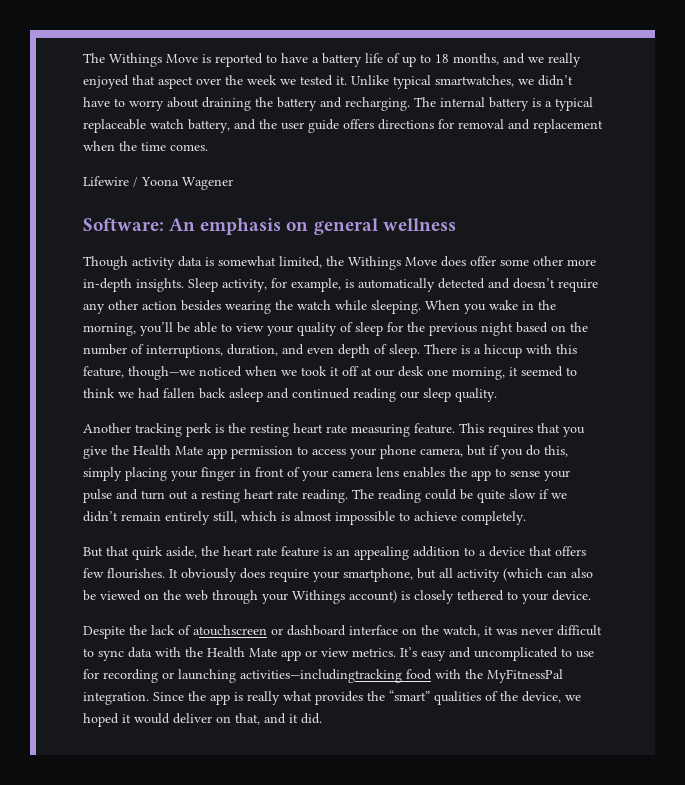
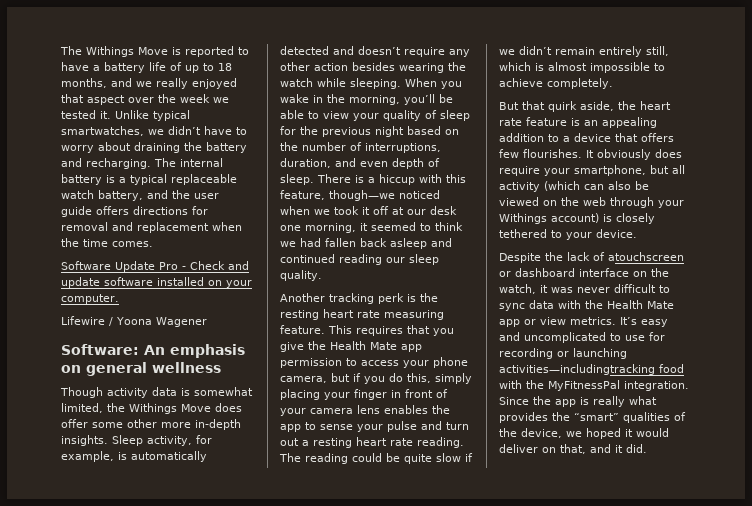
(208, 147) none -> [61,261,249,272] [61,277,252,288] [61,294,119,304] // Software Update Pro - Check and update software installed on your computer.

